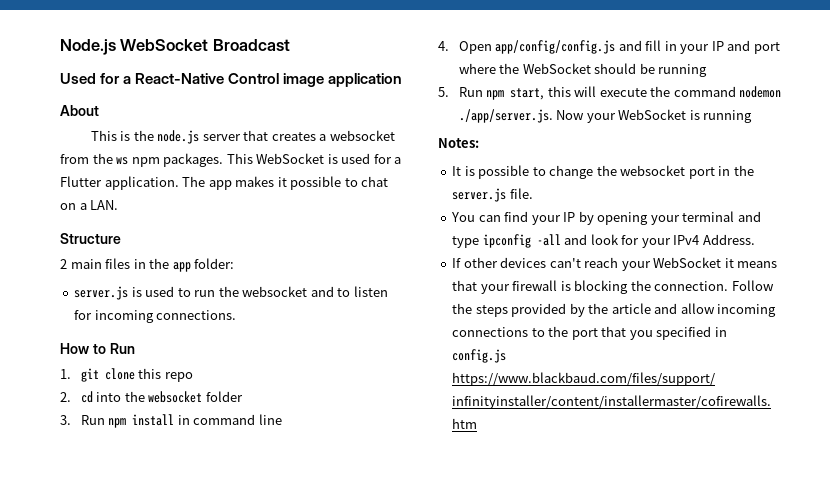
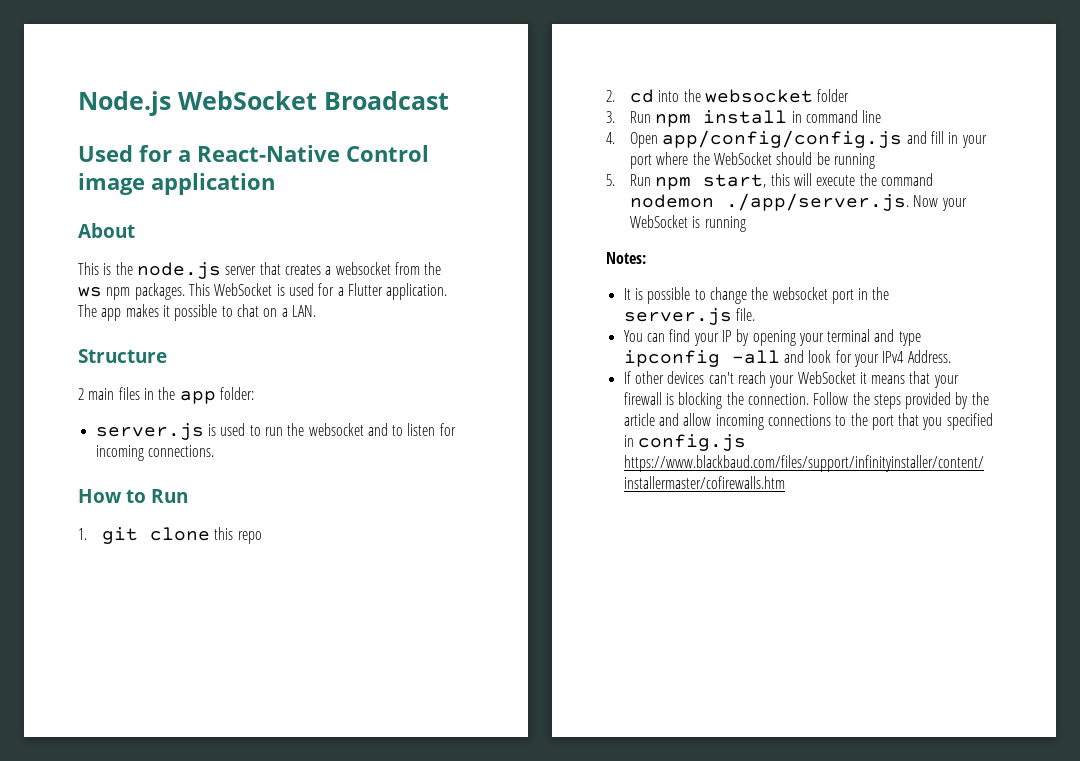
[711,40,751,51] IP and -> (987, 141) none

